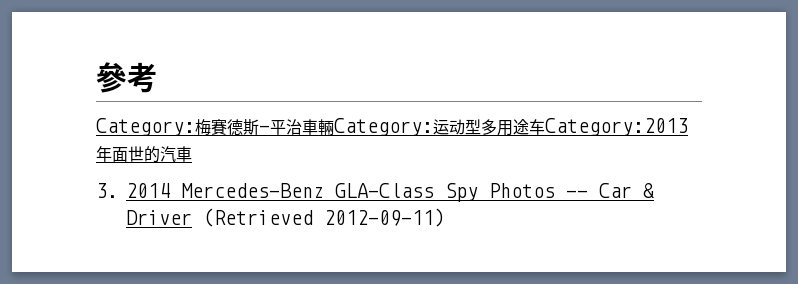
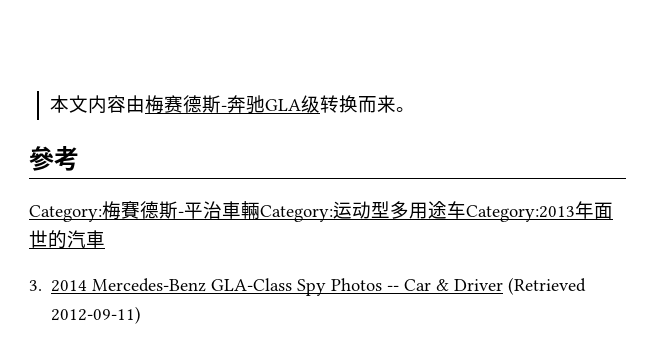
(96, 77) none -> [49,95,415,114] 本文内容由梅赛德斯-奔驰GLA级转换而来。 //

